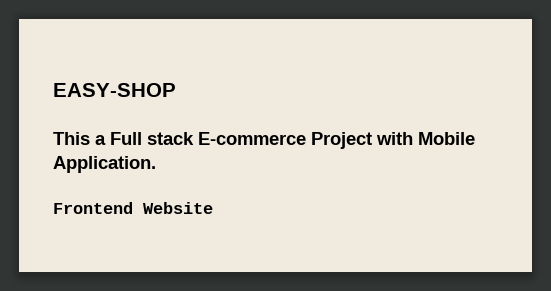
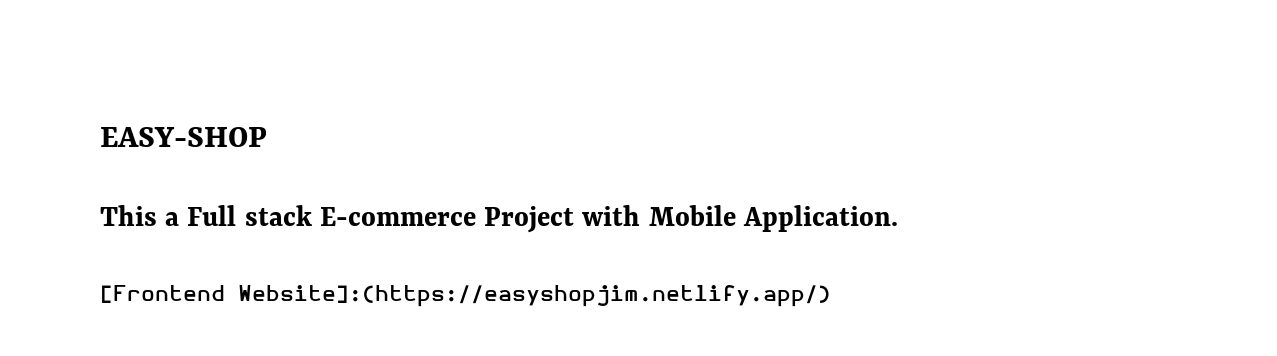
[53,202,213,214] Frontend Website -> [100,285,831,307] [Frontend Website]:(https://easyshopjim.netlify.app/)

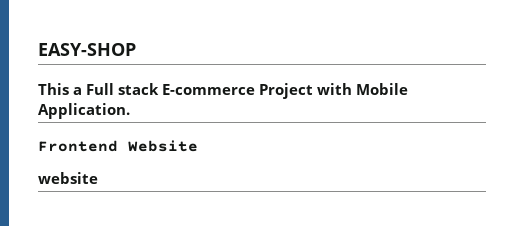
[100,285,831,307] [Frontend Website]:(https://easyshopjim.netlify.app/) -> [38,140,198,152] [38,172,98,184] Frontend Website // website

